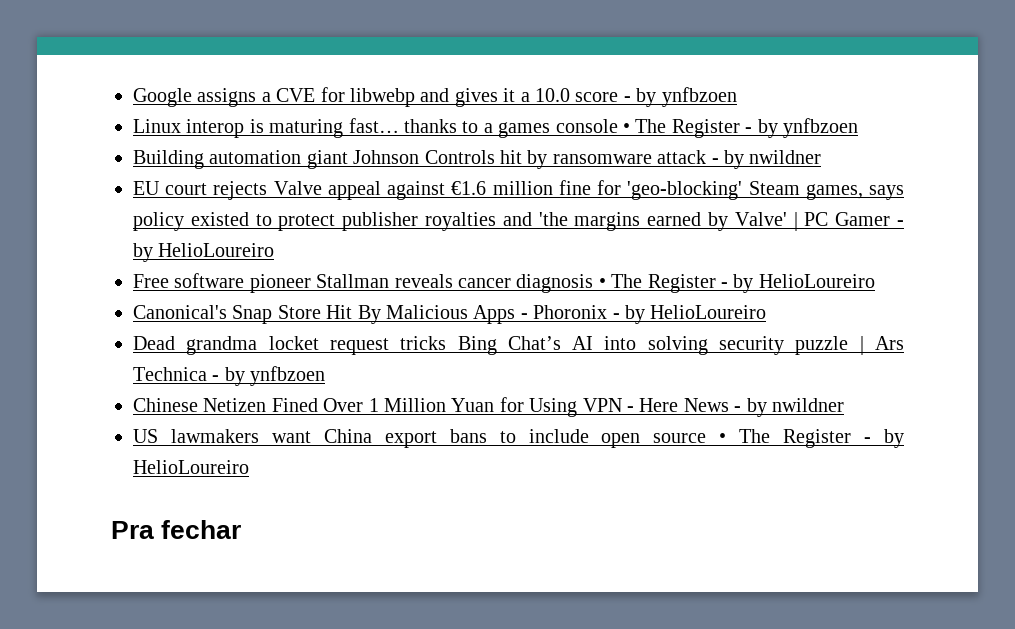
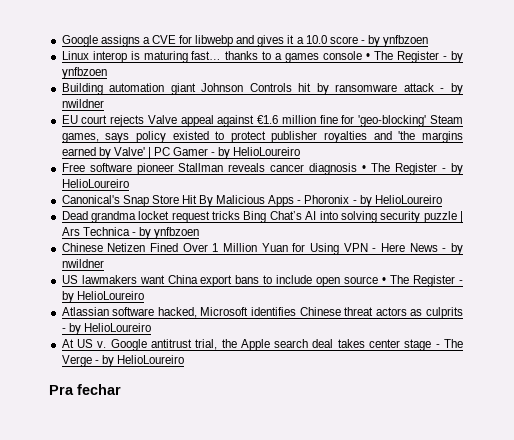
(249, 467) none -> [61,307,463,319] [61,323,151,335] [61,339,464,351] [61,355,184,367] // Atlassian software hacked, Microsoft identifies Chinese threat actors as culprits - by HelioLoureiro // At US v. Google antitrust trial, the Apple search deal takes center stage - The Verge - by HelioLoureiro

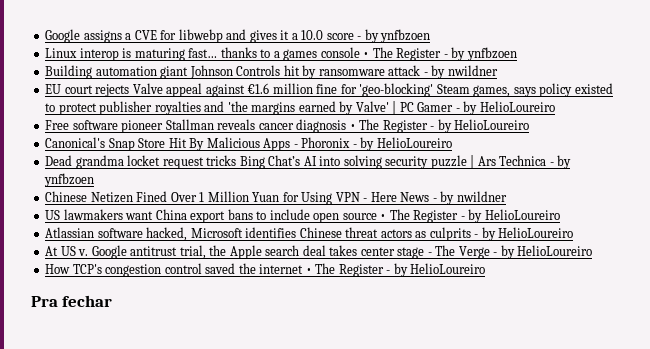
(184, 359) none -> [45,263,486,277] // How TCP's congestion control saved the internet • The Register - by HelioLoureiro

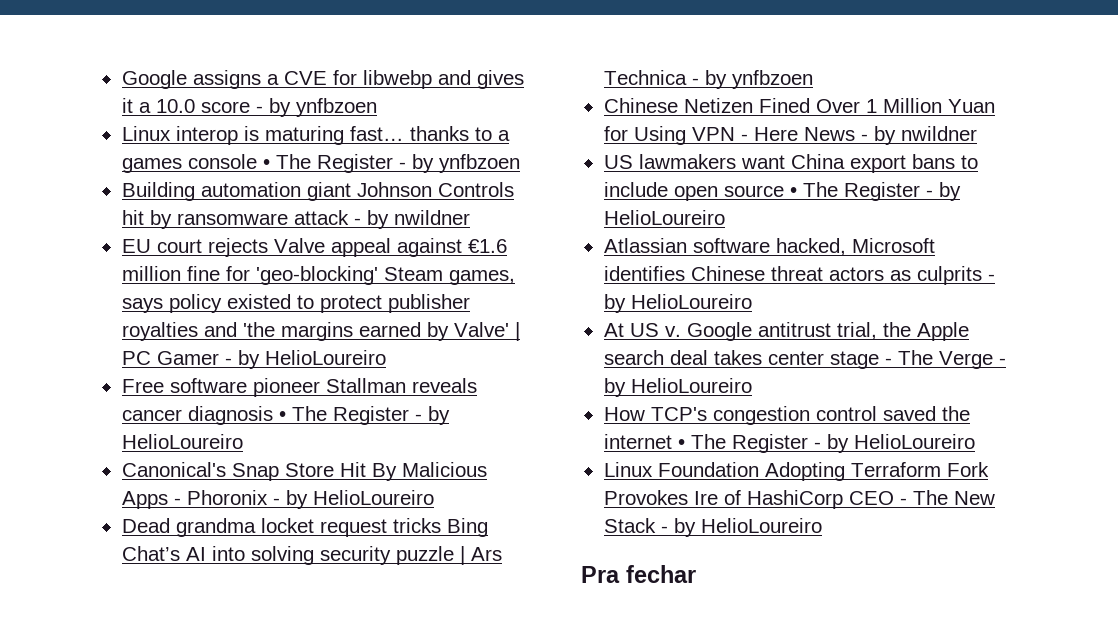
(486, 268) none -> [603,462,989,481] [603,490,995,509] [603,518,822,537] // Linux Foundation Adopting Terraform Fork Provokes Ire of HashiCorp CEO - The New Stack - by HelioLoureiro

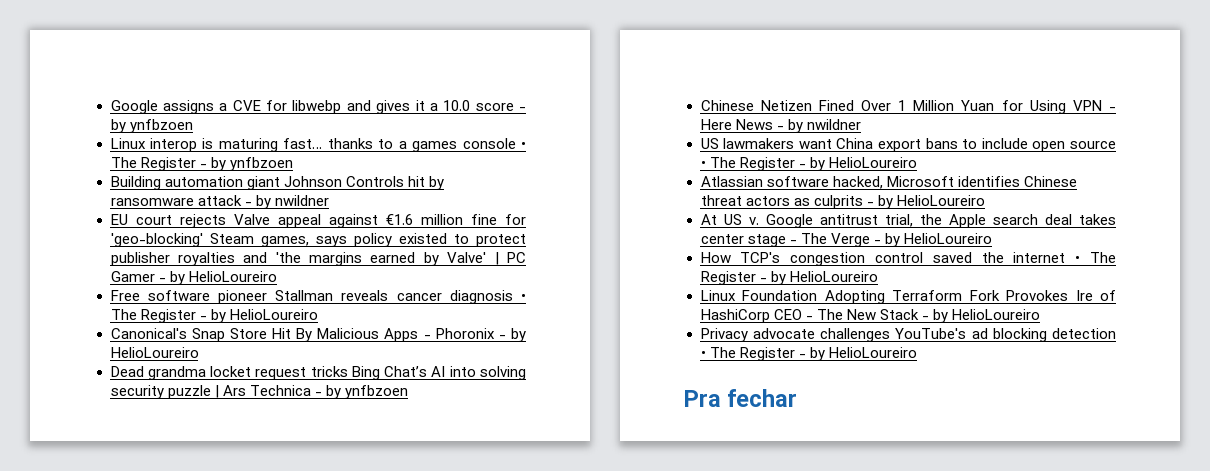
(822, 525) none -> [700,328,1116,342] [700,347,917,361] // Privacy advocate challenges YouTube's ad blocking detection • The Register - by HelioLoureiro

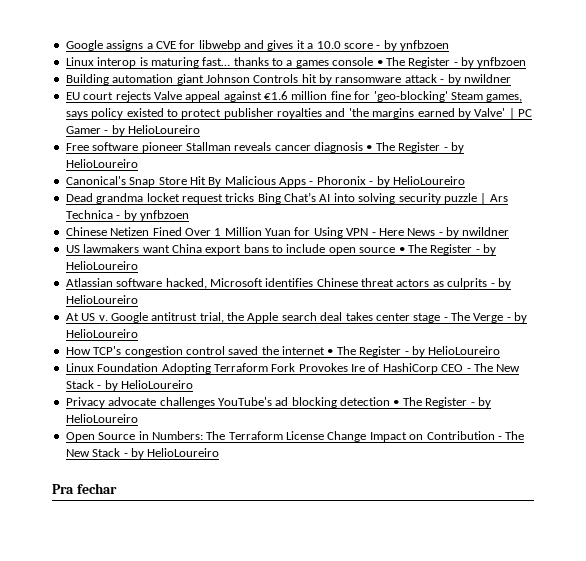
(917, 352) none -> [65,431,525,442] [65,448,220,459] // Open Source in Numbers: The Terraform License Change Impact on Contribution - The New Stack - by HelioLoureiro

